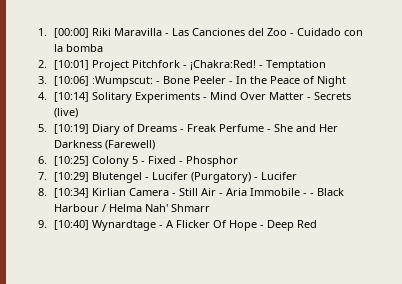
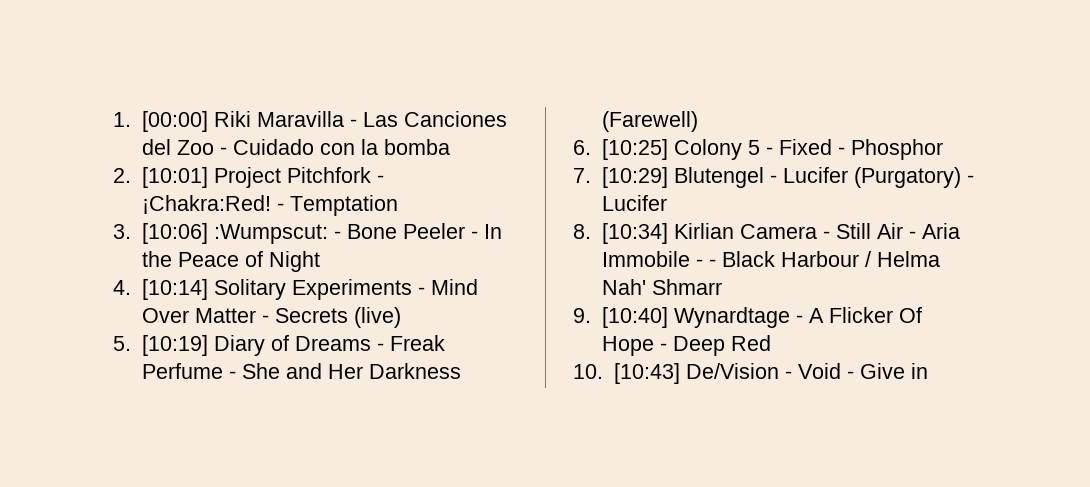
(318, 224) none -> [573,363,928,384] // 10. [10:43] De/Vision - Void - Give in

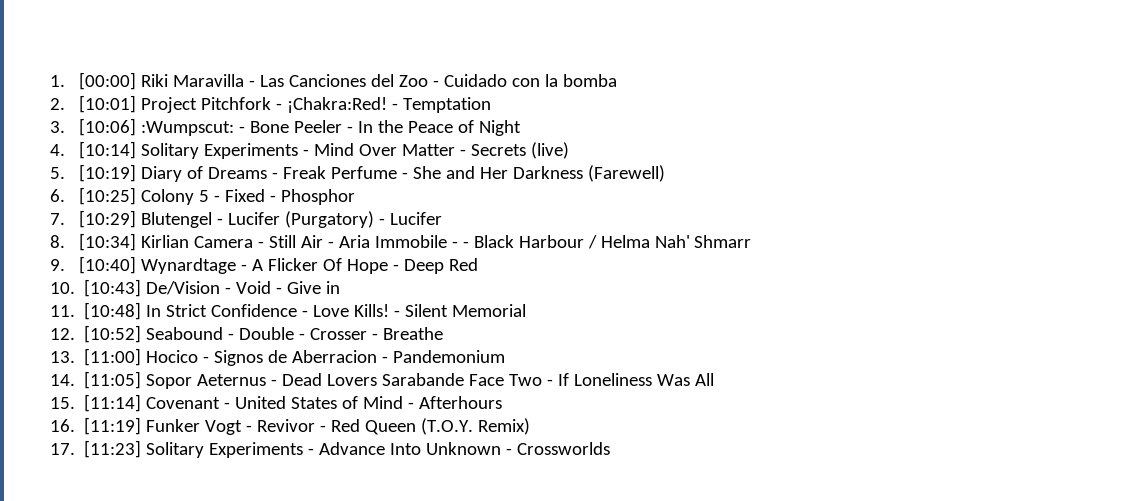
(928, 371) none -> [50,302,527,320] [50,325,444,343] [50,348,506,366] [50,371,715,389] [50,394,503,412] [50,417,531,435] [50,440,611,458] // 11. [10:48] In Strict Confidence - Love Kills! - Silent Memorial // 12. [10:52] Seabound - Double - Crosser - Breathe // 13. [11:00] Hocico - Signos de Aberracion - Pandemonium // 14. [11:05] Sopor Aeternus - Dead Lovers Sarabande Face Two - If Loneliness Was All // 15. [11:14] Covenant - United States of Mind - Afterhours // 16. [11:19] Funker Vogt - Revivor - Red Queen (T.O.Y. Remix) // 17. [11:23] Solitary Experiments - Advance Into Unknown - Crossworlds

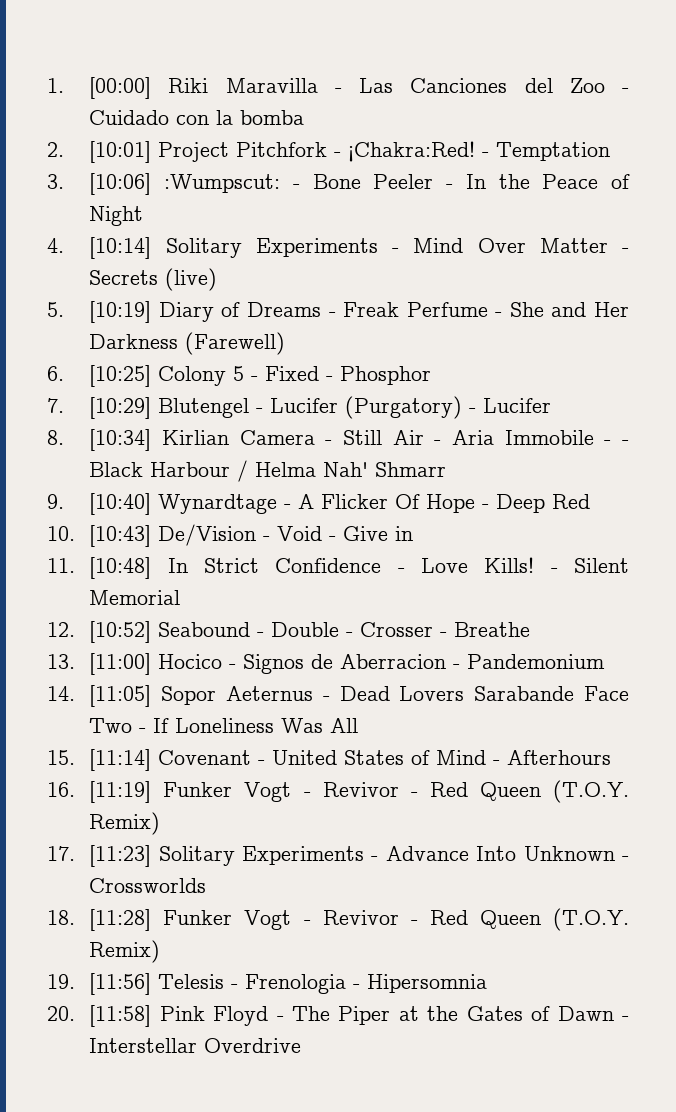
(611, 448) none -> [47,908,630,931] [89,940,161,963] [47,973,488,995] [47,1005,629,1027] [89,1038,302,1053] // 18. [11:28] Funker Vogt - Revivor - Red Queen (T.O.Y. Remix) // 19. [11:56] Telesis - Frenologia - Hipersomnia // 20. [11:58] Pink Floyd - The Piper at the Gates of Dawn - Interstellar Overdrive

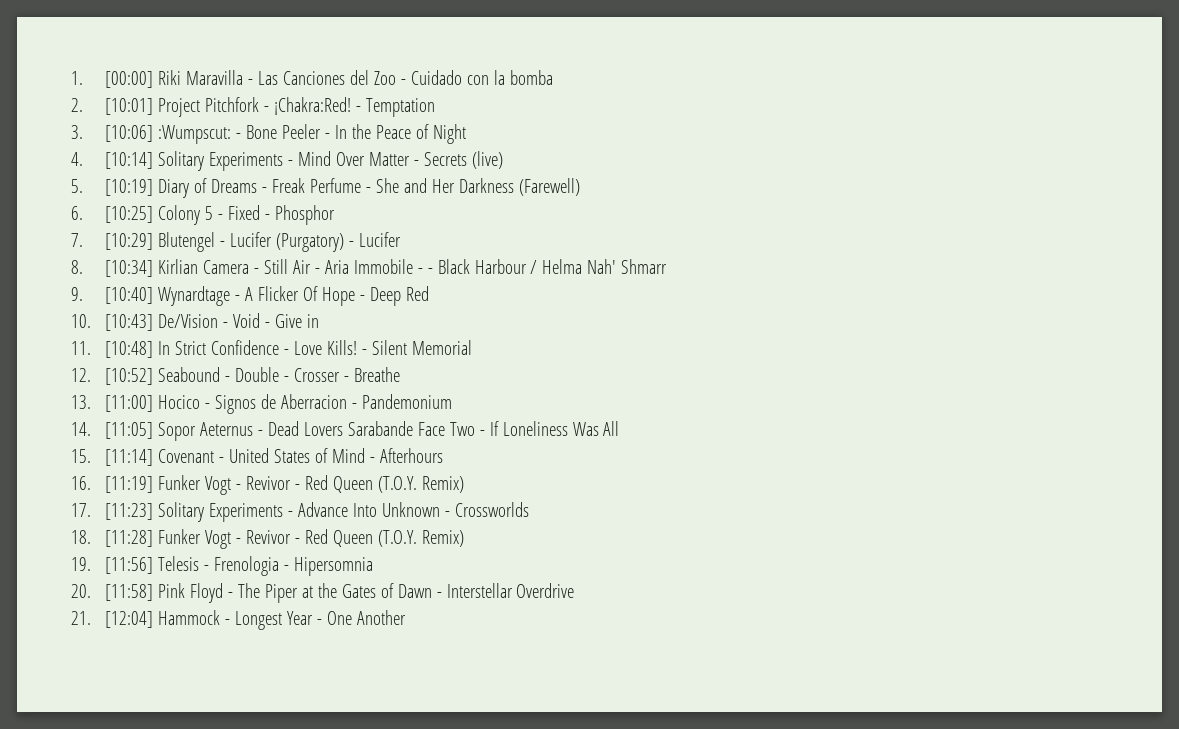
(302, 1045) none -> [71,610,406,630] // 21. [12:04] Hammock - Longest Year - One Another

